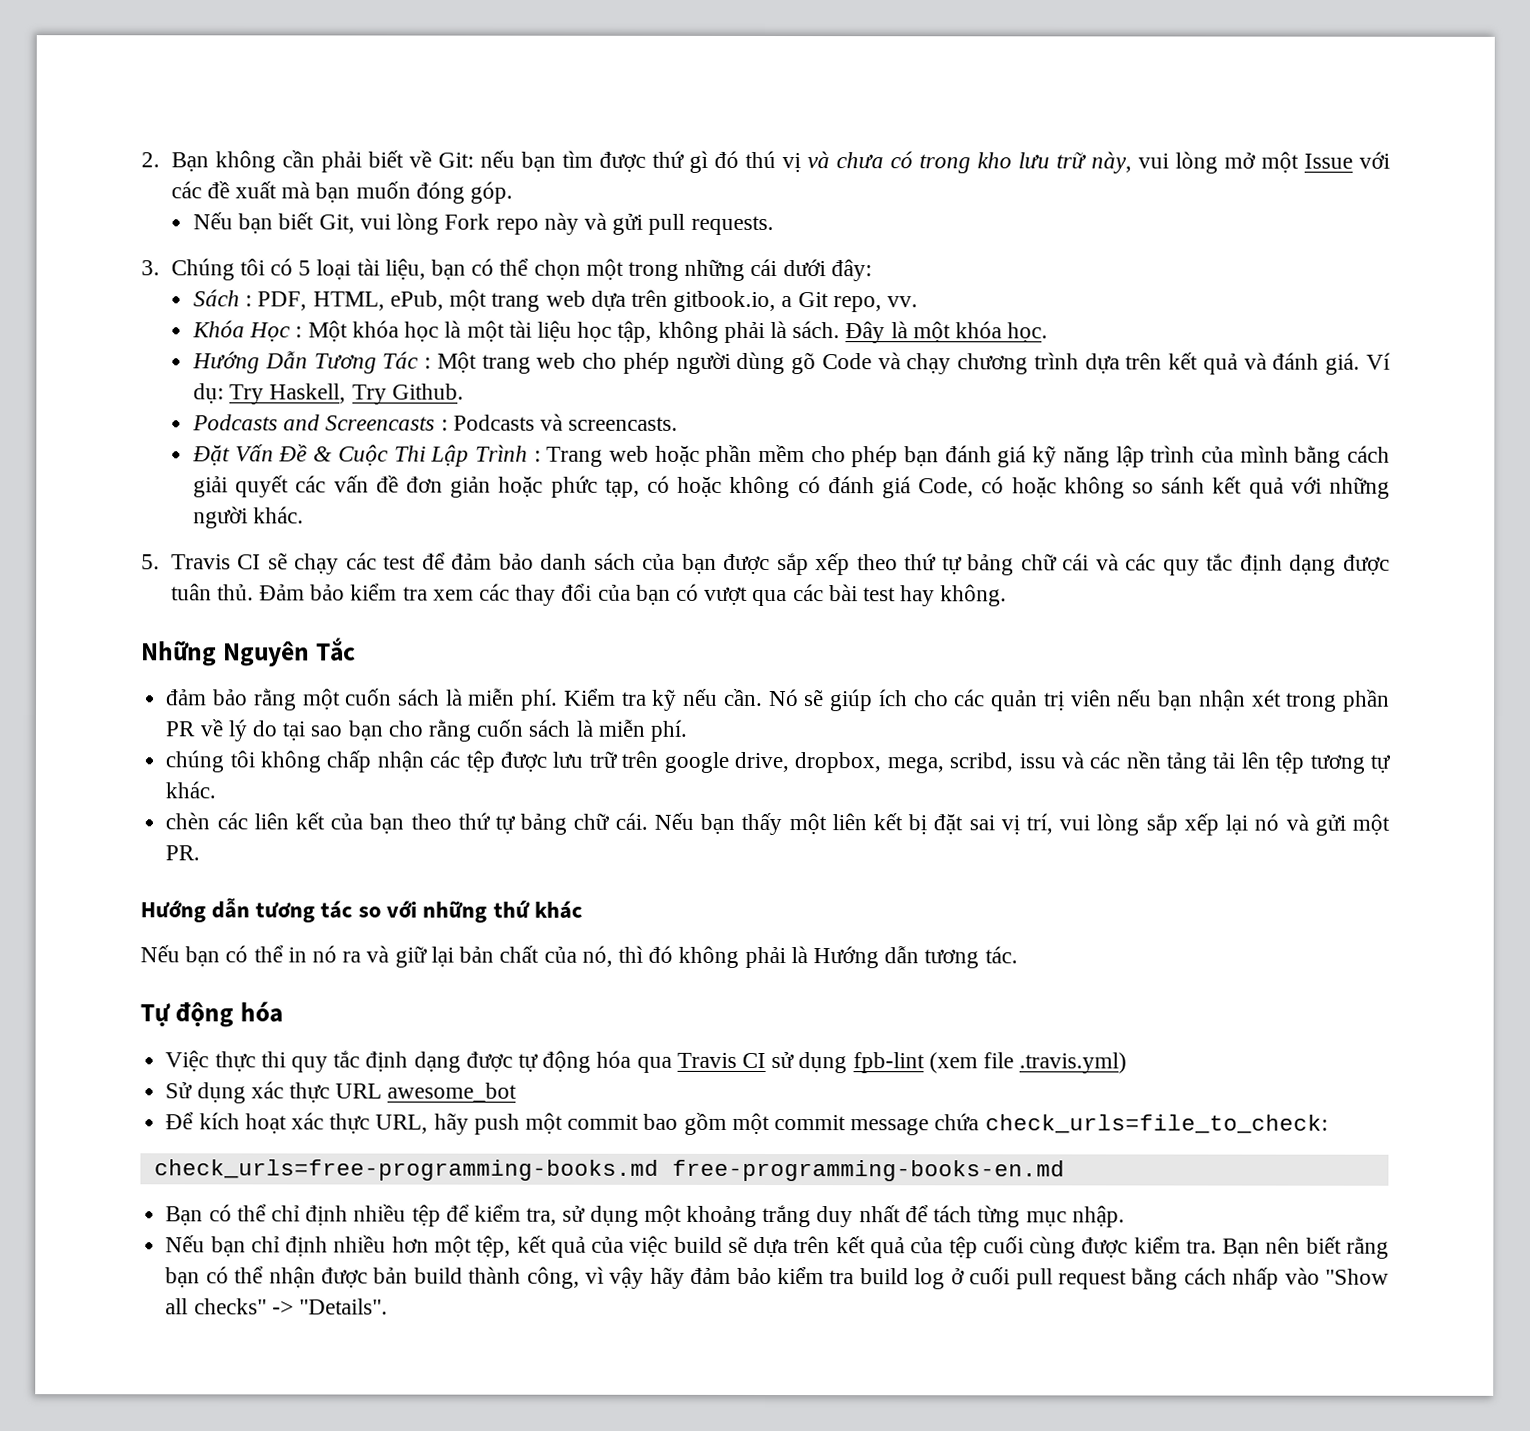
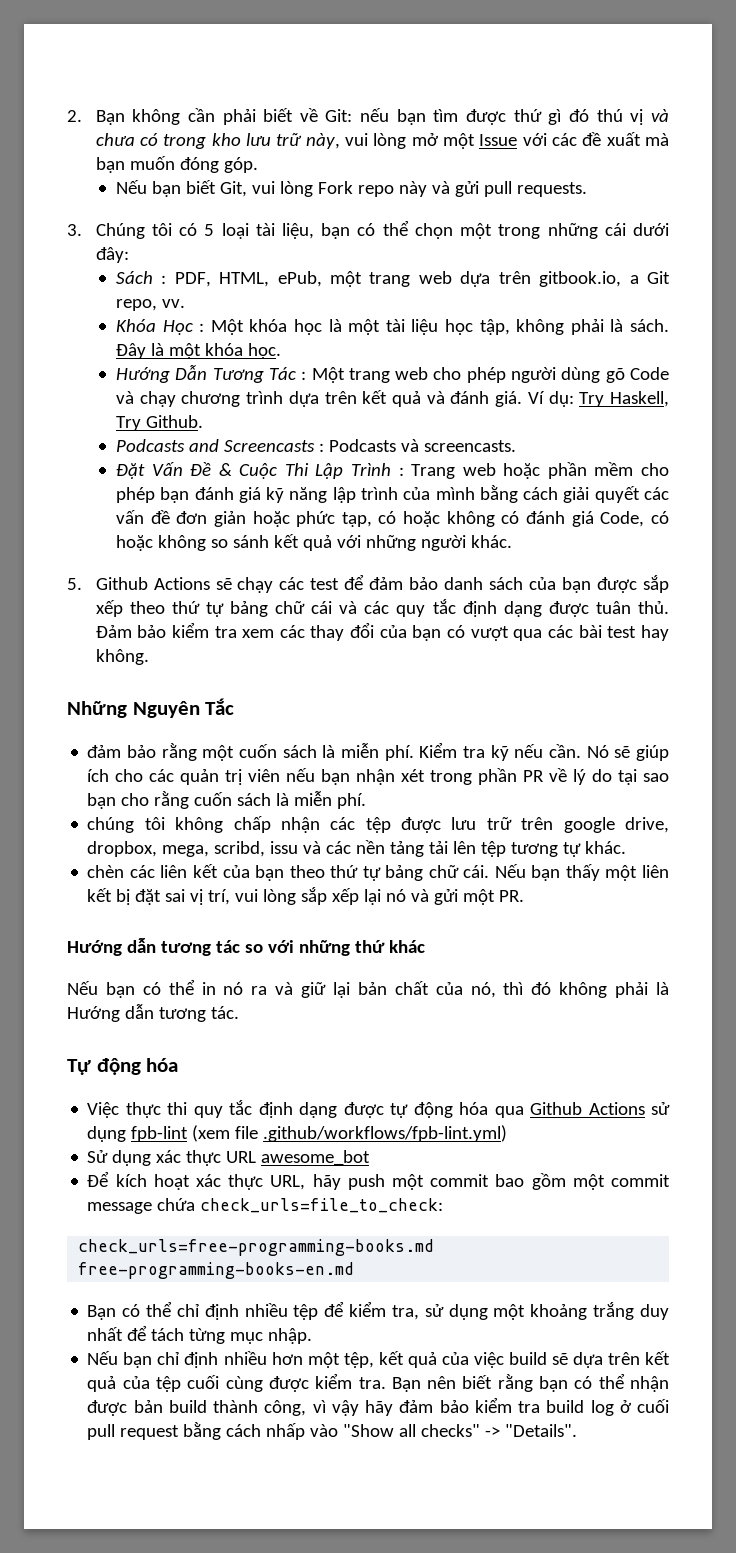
[170,554,262,570] Travis CI -> [95,577,210,590] Github Actions
[676,1052,767,1069] Travis CI -> [530,1102,645,1115] Github Actions
[1019,1052,1128,1074] .travis.yml) -> [263,1125,508,1142] .github/workflows/fpb-lint.yml)

